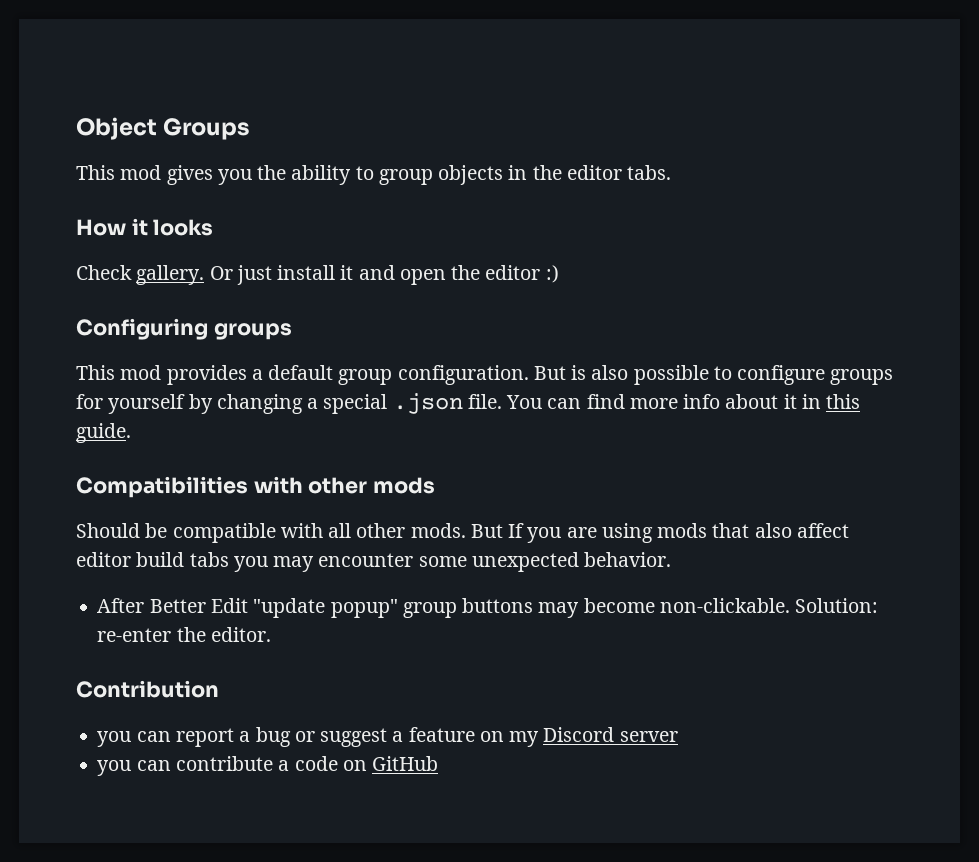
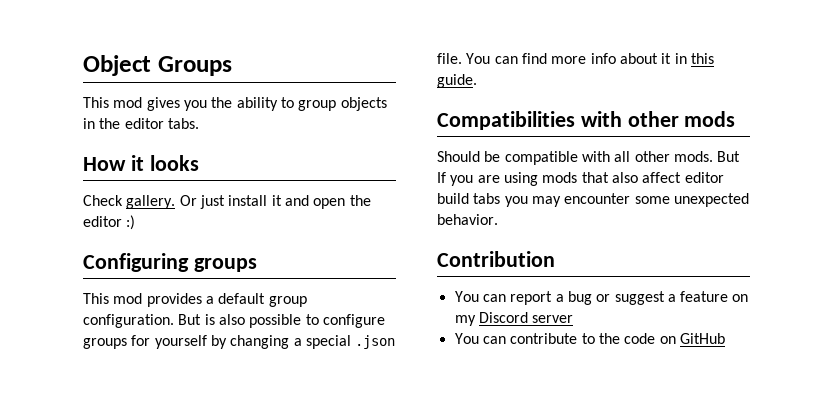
[97,598,879,618] [97,627,271,642] // After Better Edit "update popup" group buttons may become non-clickable. Solution: re-enter the editor. -> (498, 219) none
[97,731,132,747] you -> [454,291,479,302] You
[97,760,132,776] you -> [454,333,479,344] You
[278,760,290,771] a -> [581,333,620,344] to the

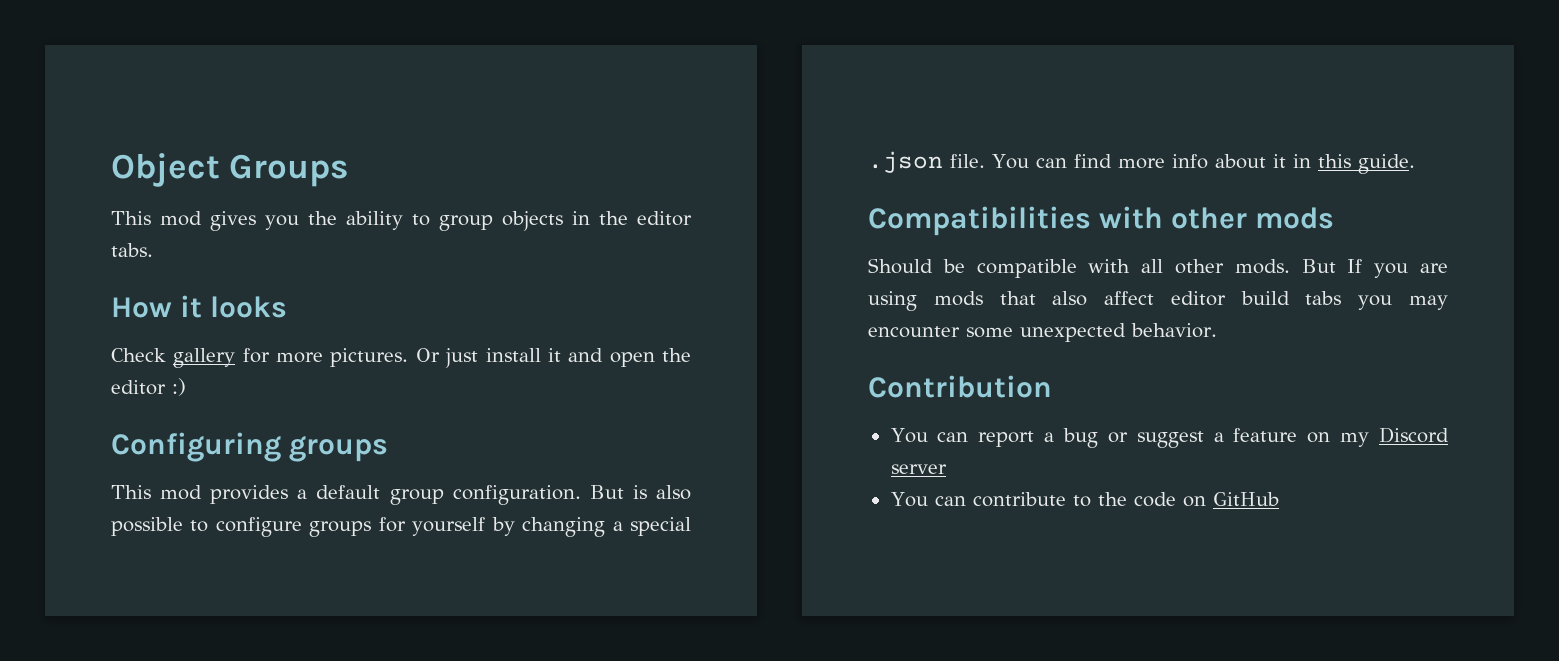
[126,195,176,209] gallery. -> [173,348,409,368] gallery for more pictures.

